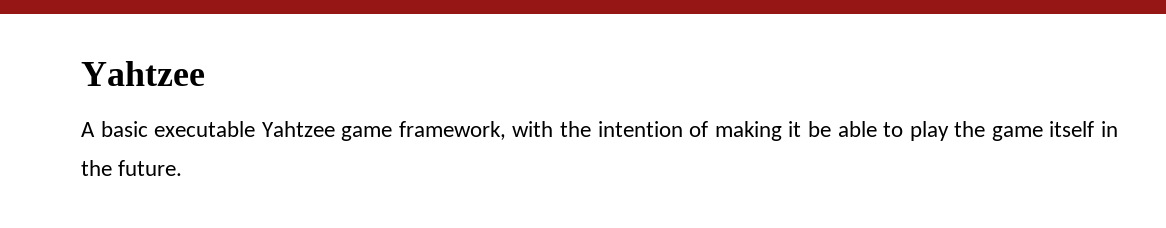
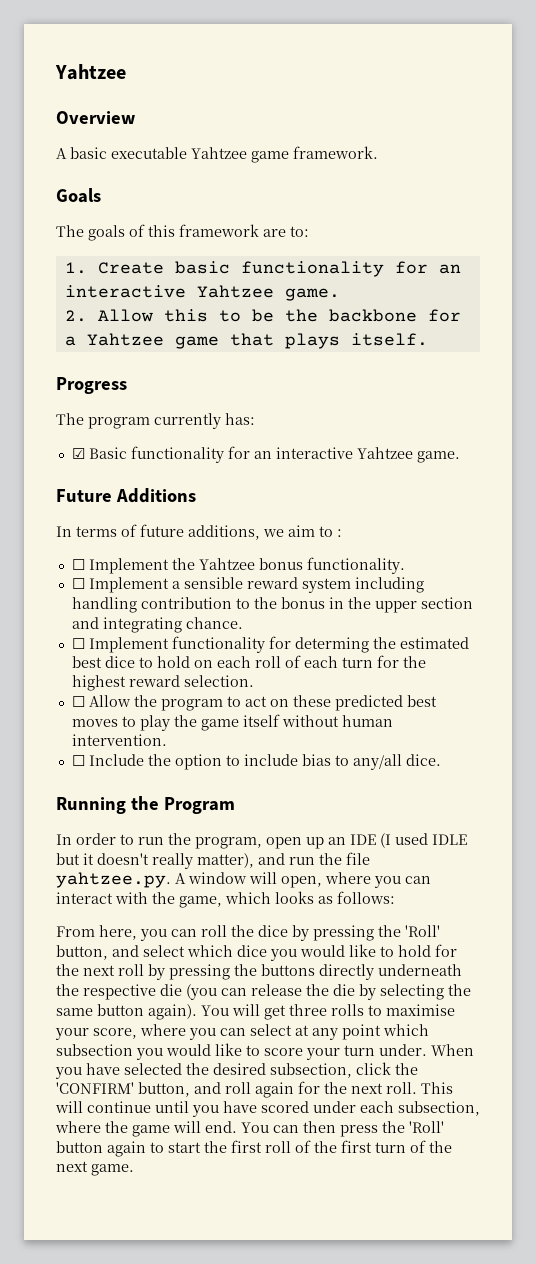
[81,61,205,86] Yahtzee -> [55,64,126,80] [56,111,135,124] Yahtzee // Overview
[398,121,877,141] framework, with the intention of making it be able -> [293,146,378,159] [56,188,101,203] [56,224,309,241] [64,261,461,277] [64,285,340,301] [64,309,461,322] [64,333,428,349] [56,377,127,394] [56,413,255,429] [71,446,460,463] [56,488,196,503] [56,524,342,540] [71,557,405,574] [71,577,424,593] [71,597,473,613] [71,617,243,633] [71,636,469,653] [71,655,426,668] [71,675,254,691] [71,695,437,711] [71,719,118,727] framework. // Goals // The goals of this framework are to: // 1. Create basic functionality for an interactive Yahtzee game. // 2. Allow this to be the backbone for a Yahtzee game that plays itself. // Progress // The program currently has: // ☑ Basic functionality for an interactive Yahtzee game. // Future Additions // In terms of future additions, we aim to : // ☐ Implement the Yahtzee bonus functionality. // ☐ Implement a sensible reward system including handling contribution to the bonus in the upper section and integrating chance. // ☐ Implement functionality for determing the estimated best dice to hold on each roll of each turn for the highest reward selection. // ☐ Allow the program to act on these predicted best moves
[1101,121,1118,137] [81,160,183,176] in the future. -> [281,715,393,727] [71,734,167,746] [71,754,441,770] [56,796,235,814] [56,833,467,849] [56,852,370,869] [56,872,431,888] [56,891,395,908] [56,925,440,941] [56,944,457,961] [56,964,462,980] [56,984,471,1000] [56,1004,455,1020] [55,1024,429,1040] [56,1043,474,1060] [55,1062,418,1079] [56,1081,453,1098] [55,1101,480,1117] [55,1121,444,1137] [56,1140,452,1157] [56,1161,134,1176] without human intervention. // ☐ Include the option to include bias to any/all dice. // Running the Program // In order to run the program, open up an IDE (I used IDLE but it doesn't really matter), and run the file yahtzee.py. A window will open, where you can interact with the game, which looks as follows: // From here, you can roll the dice by pressing the 'Roll' button, and select which dice you would like to hold for the next roll by pressing the buttons directly underneath the respective die (you can release the die by selecting the same button again). You will get three rolls to maximise your score, where you can select at any point which subsection you would like to score your turn under. When you have selected the desired subsection, click the 'CONFIRM' button, and roll again for the next roll. This will continue until you have scored under each subsection, where the game will end. You can then press the 'Roll' button again to start the first roll of the first turn of the next game.

